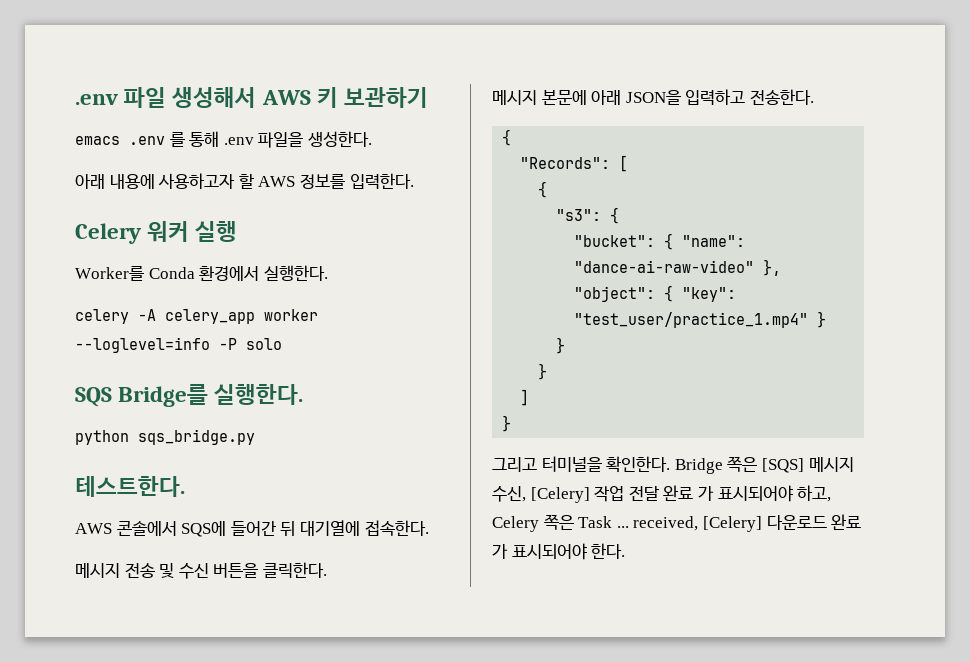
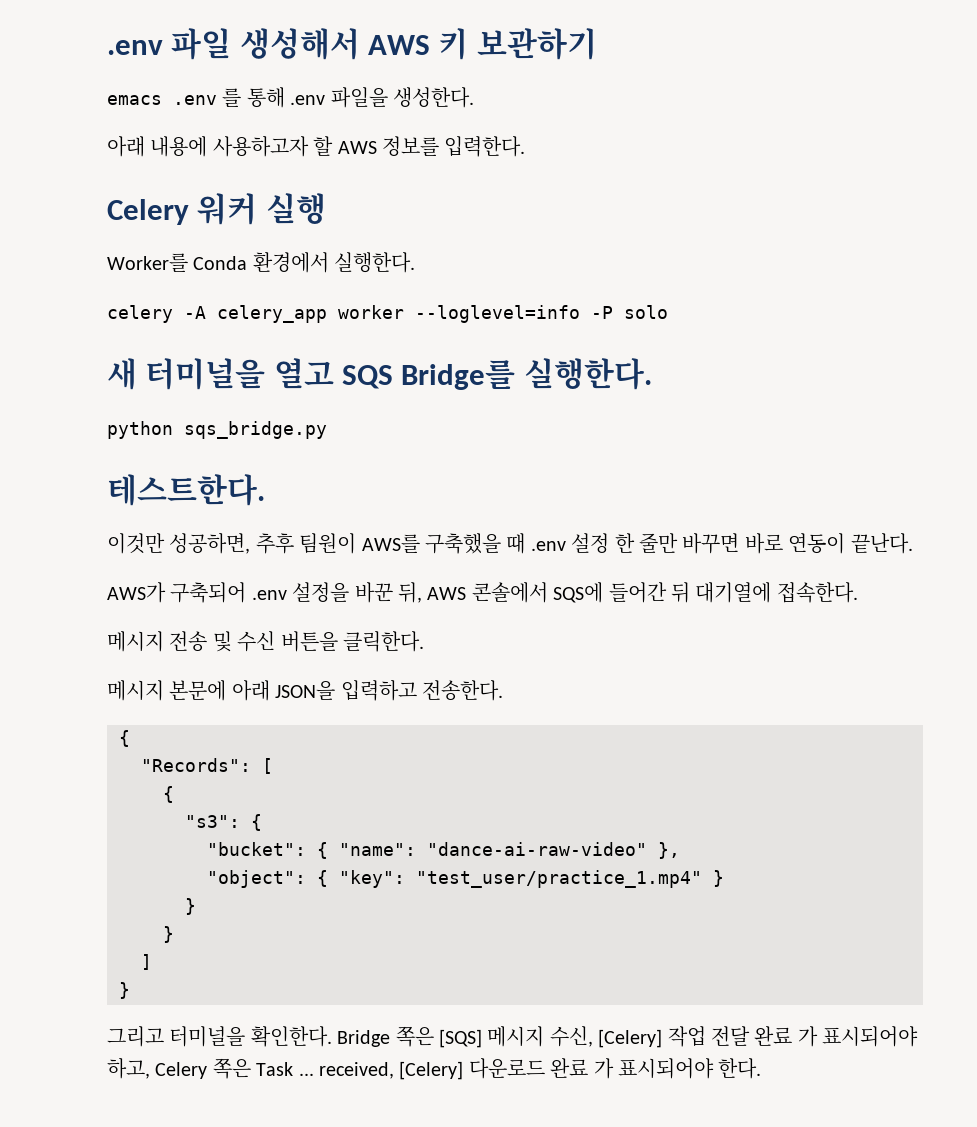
(282, 344) none -> [107,358,334,390] 새 터미널을 열고
(185, 486) none -> [107,533,913,554] [107,582,422,603] 이것만 성공하면, 추후 팀원이 AWS를 구축했을 때 .env 설정 한 줄만 바꾸면 바로 연동이 끝난다. // AWS가 구축되어 .env 설정을 바꾼 뒤,

